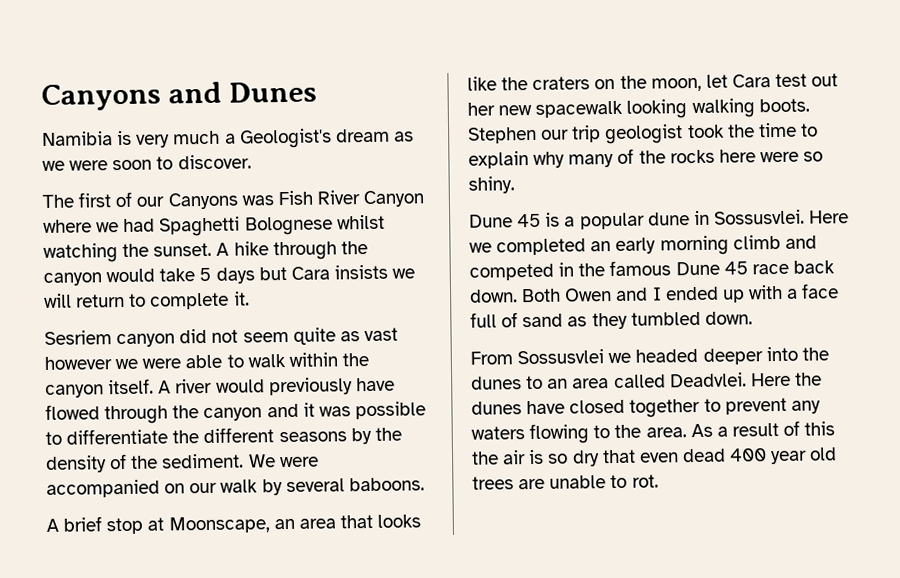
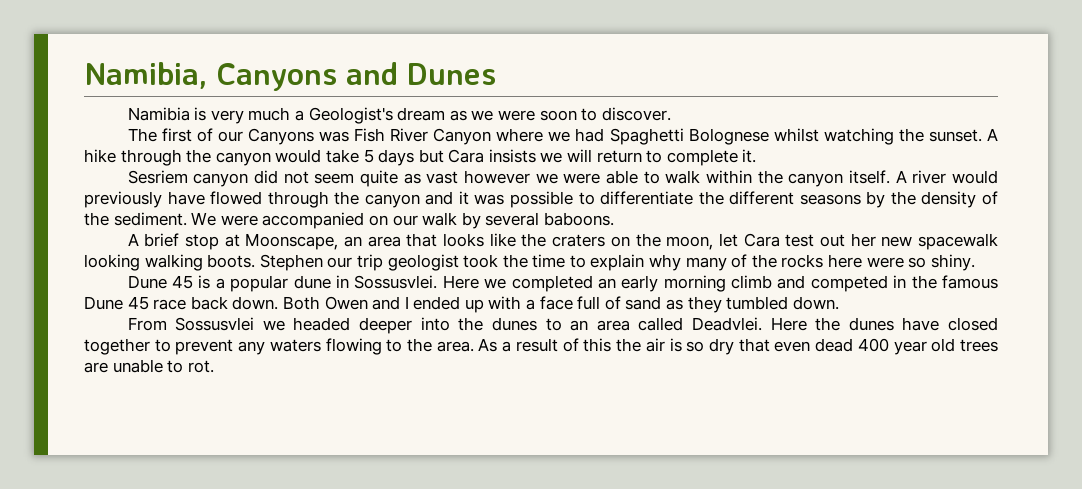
(41, 97) none -> [84,62,207,89] Namibia,

